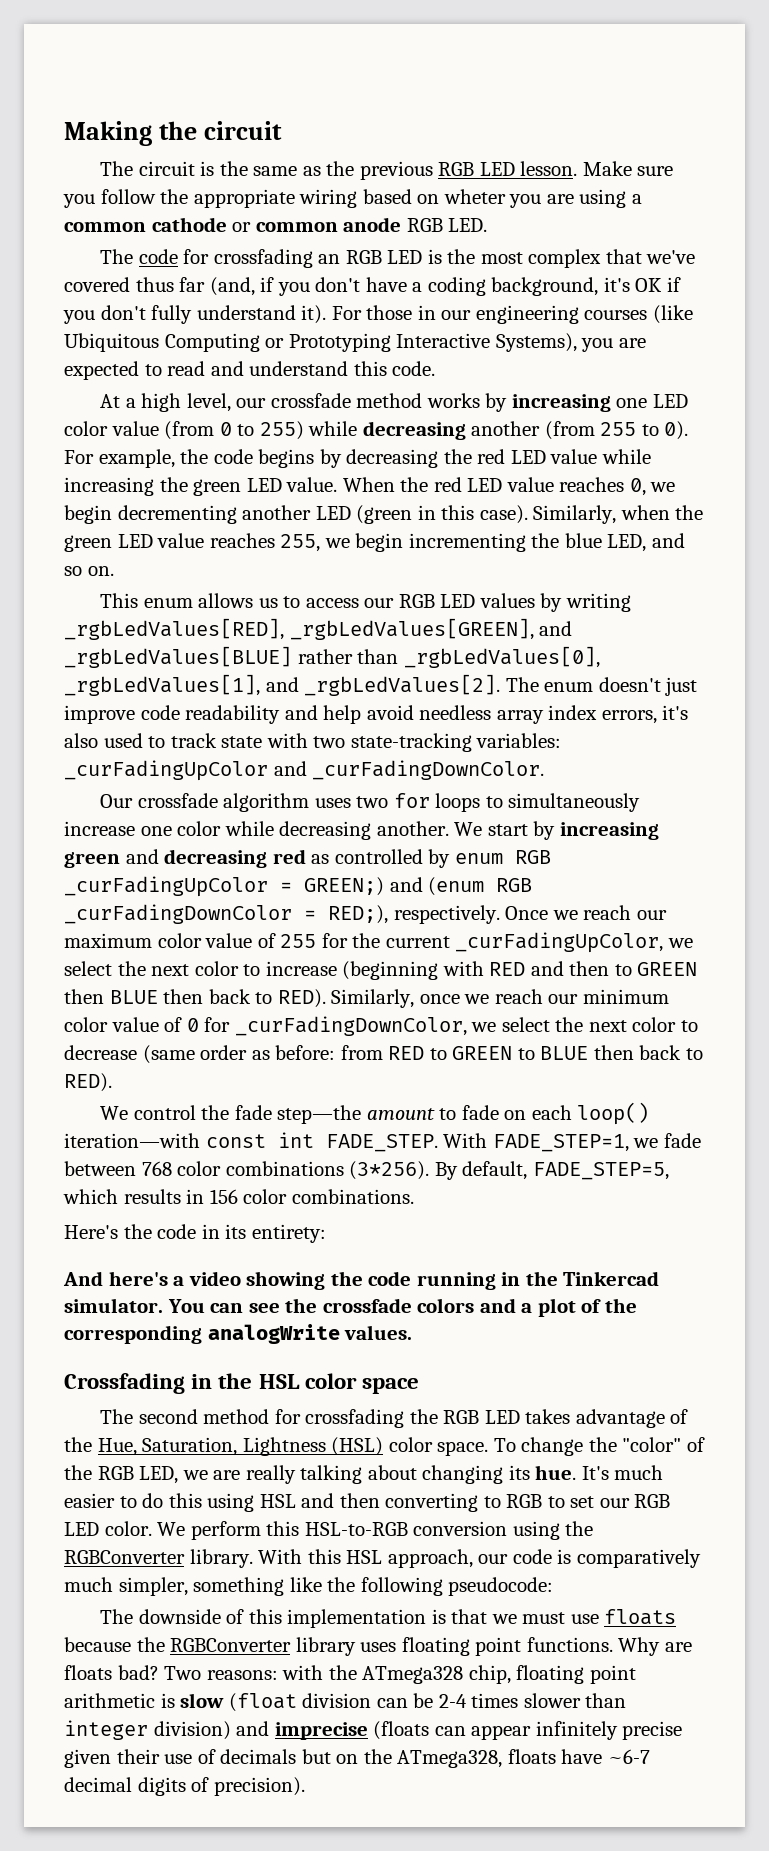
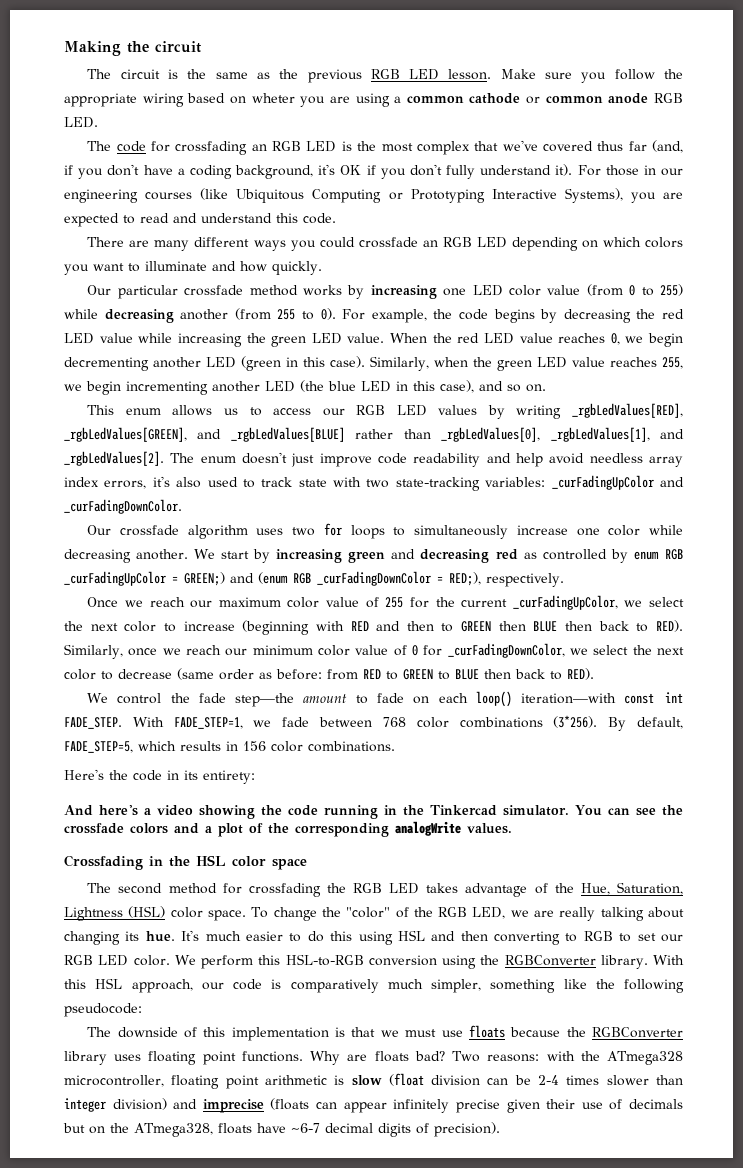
[99,393,267,412] At a high level, our -> [87,237,683,251] [64,261,322,275] [87,285,178,299] There are many different ways you could crossfade an RGB LED depending on which colors you want to illuminate and how quickly. // Our particular
[531,533,647,552] the blue LED, -> [212,380,474,393] another LED (the blue LED in this case),
(500, 914) none -> (564, 580) //
[468,1665,511,1684] chip, -> [64,1075,164,1087] microcontroller,

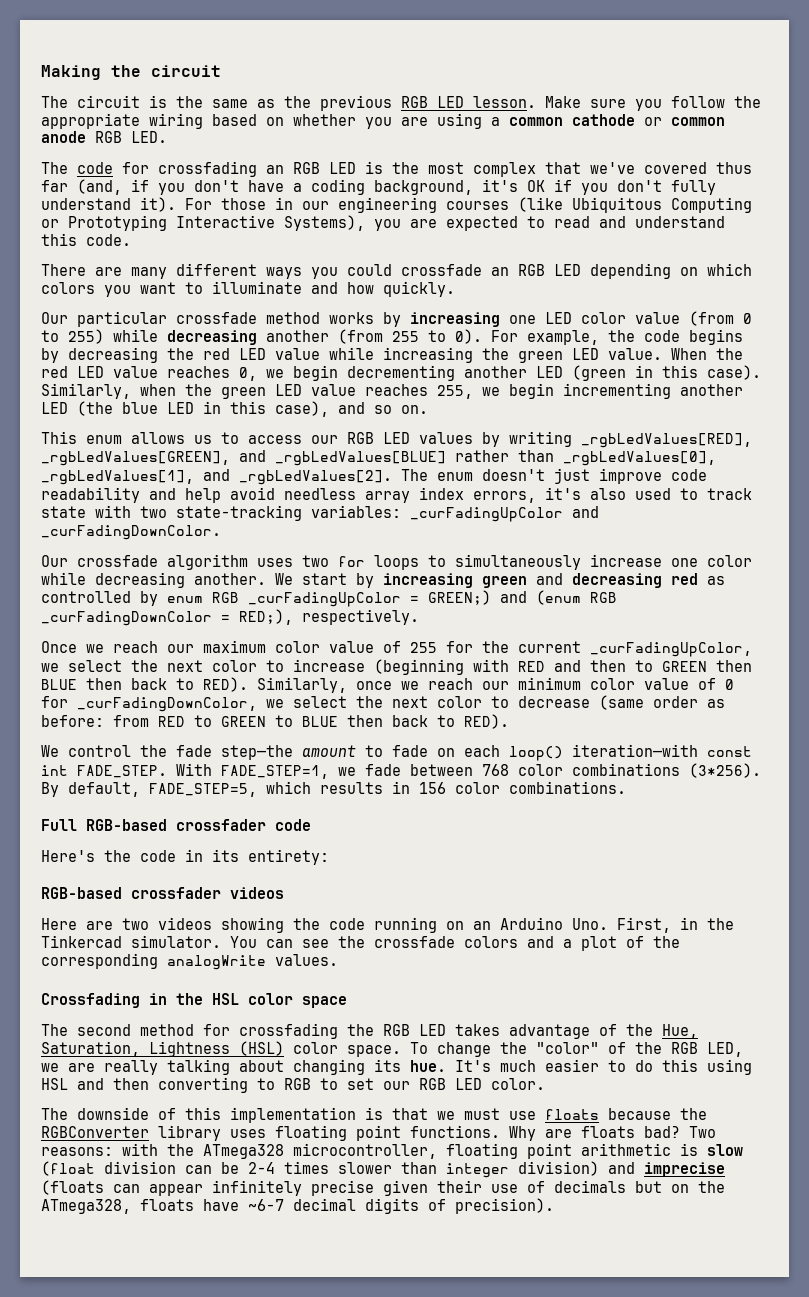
[251,93,295,103] wheter -> [293,114,356,126] whether
(395, 746) none -> [41,819,311,831] // Full RGB-based crossfader code
[64,805,378,819] And here's a video showing the code running -> [41,887,284,899] [41,917,671,933] RGB-based crossfader videos // Here are two videos showing the code running on an Arduino Uno. First,
[174,954,684,969] [64,978,684,993] [64,1003,142,1017] We perform this HSL-to-RGB conversion using the RGBConverter library. With this HSL approach, our code is comparatively much simpler, something like the following pseudocode: -> (545, 1084) none

